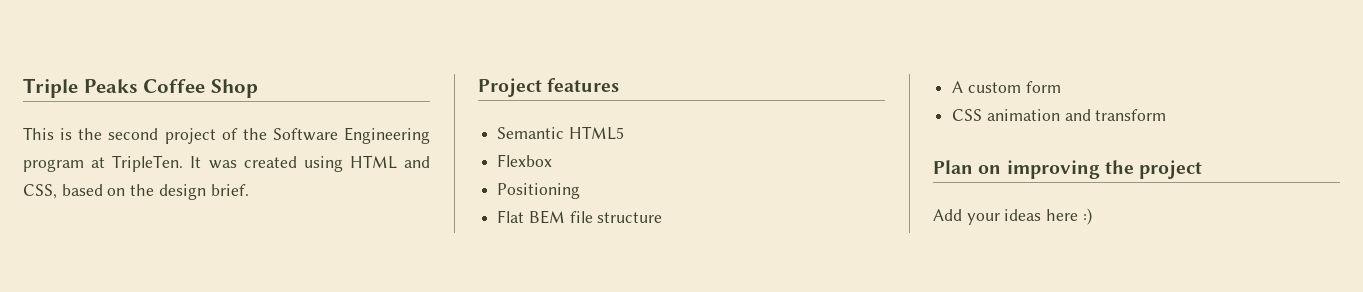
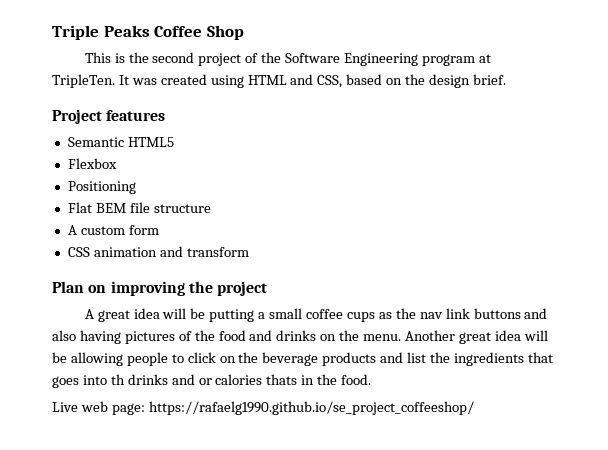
[933,208,1092,225] Add your ideas here :) -> [84,308,548,322] [52,330,548,344] [52,352,553,366] [52,374,372,388] [52,401,474,415] A great idea will be putting a small coffee cups as the nav link buttons and also having pictures of the food and drinks on the menu. Another great idea will be allowing people to click on the beverage products and list the ingredients that goes into th drinks and or calories thats in the food. // Live web page: https://rafaelg1990.github.io/se_project_coffeeshop/

